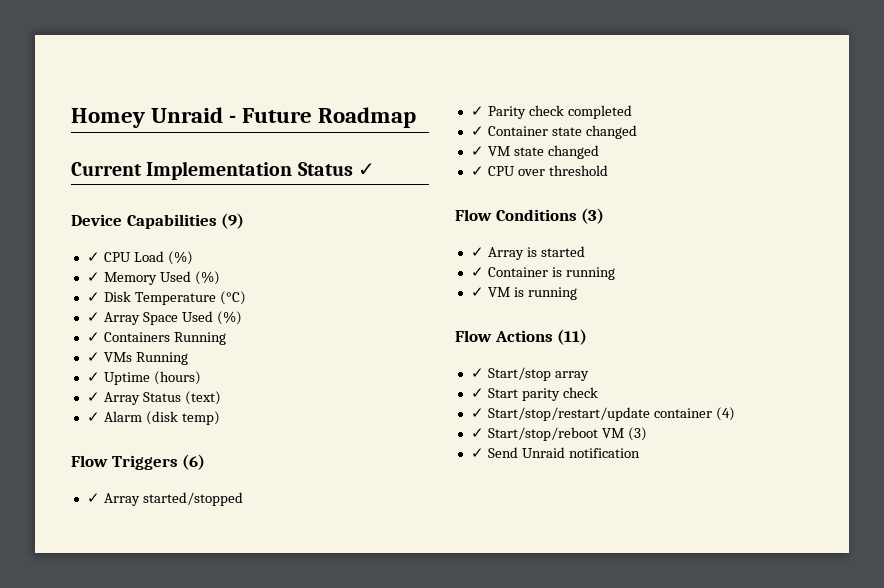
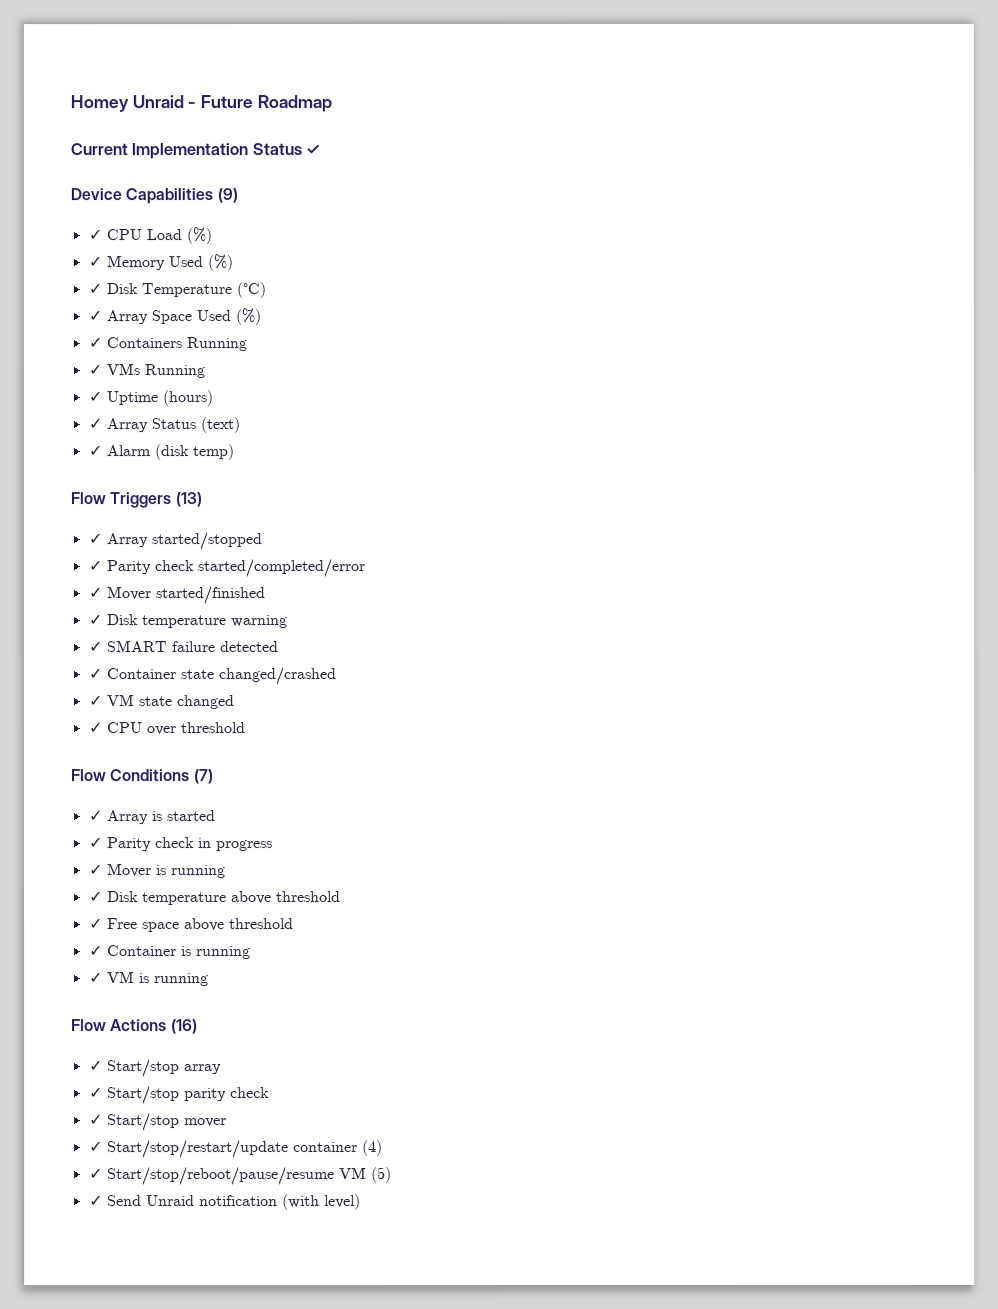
[182,454,206,470] (6) -> [174,492,202,508] (13)
[567,105,632,119] completed -> [196,559,365,578] [87,586,265,605] [87,614,287,629] [87,640,278,653] started/completed/error // ✓ Mover started/finished // ✓ Disk temperature warning // ✓ SMART failure detected
[585,125,637,139] changed -> [218,667,337,686] changed/crashed
[581,208,605,224] (3) -> [193,769,214,785] (7)
(585, 251) none -> [88,837,273,852] [88,863,226,879] [88,891,341,906] [88,918,294,933] // ✓ Parity check in progress // ✓ Mover is running // ✓ Disk temperature above threshold // ✓ Free space above threshold
[557,329,588,345] (11) -> [170,1019,198,1035] (16)
[487,388,518,398] Start -> [106,1086,180,1105] Start/stop
(598, 392) none -> [88,1113,227,1132] // ✓ Start/stop mover
[487,427,647,441] Start/stop/reboot VM (3) -> [106,1167,392,1186] Start/stop/reboot/pause/resume VM (5)
(640, 453) none -> [281,1194,361,1211] (with level)

